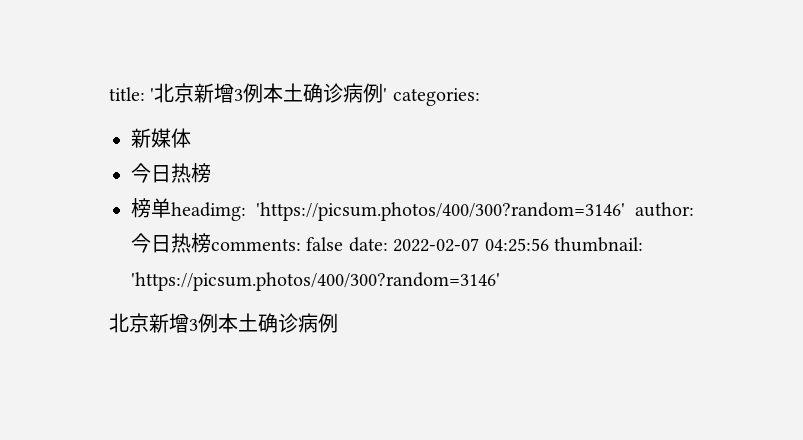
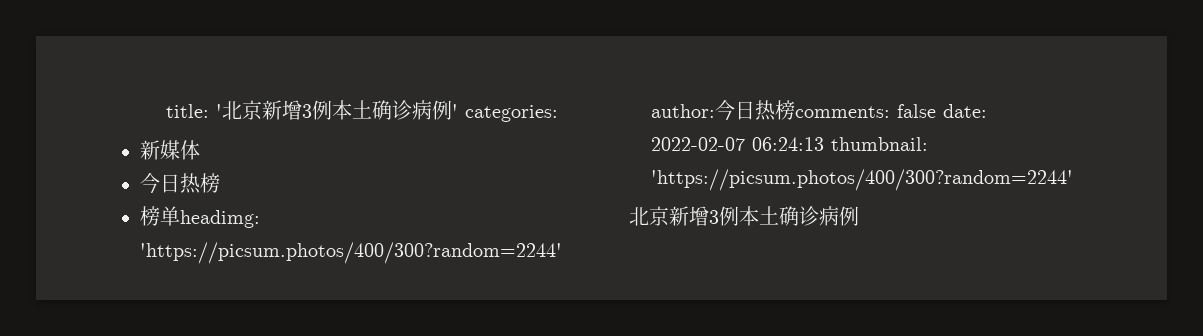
[256,202,625,221] 'https://picsum.photos/400/300?random=3146' -> [140,242,562,264] 'https://picsum.photos/400/300?random=2244'
[484,237,643,252] [131,272,500,291] 04:25:56 thumbnail: 'https://picsum.photos/400/300?random=3146' -> [752,137,928,151] [651,169,1073,191] 06:24:13 thumbnail: 'https://picsum.photos/400/300?random=2244'

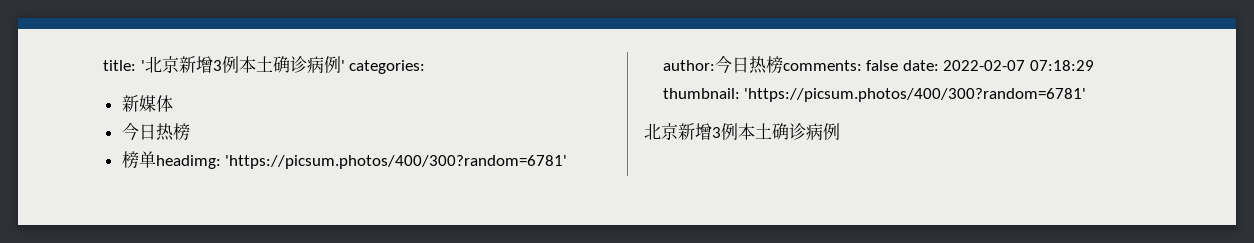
[140,242,562,264] 'https://picsum.photos/400/300?random=2244' -> [225,155,568,169] 'https://picsum.photos/400/300?random=6781'
[752,137,928,151] [651,169,1073,191] 06:24:13 thumbnail: 'https://picsum.photos/400/300?random=2244' -> [1030,60,1095,71] [662,88,1087,102] 07:18:29 thumbnail: 'https://picsum.photos/400/300?random=6781'

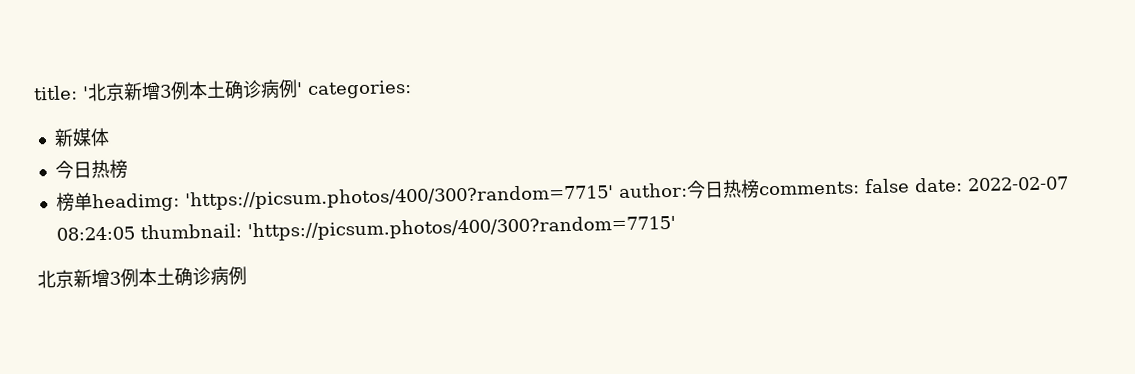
[225,155,568,169] 'https://picsum.photos/400/300?random=6781' -> [184,184,614,211] 'https://picsum.photos/400/300?random=7715'
[1030,60,1095,71] [662,88,1087,102] 07:18:29 thumbnail: 'https://picsum.photos/400/300?random=6781' -> [55,214,676,242] 08:24:05 thumbnail: 'https://picsum.photos/400/300?random=7715'

